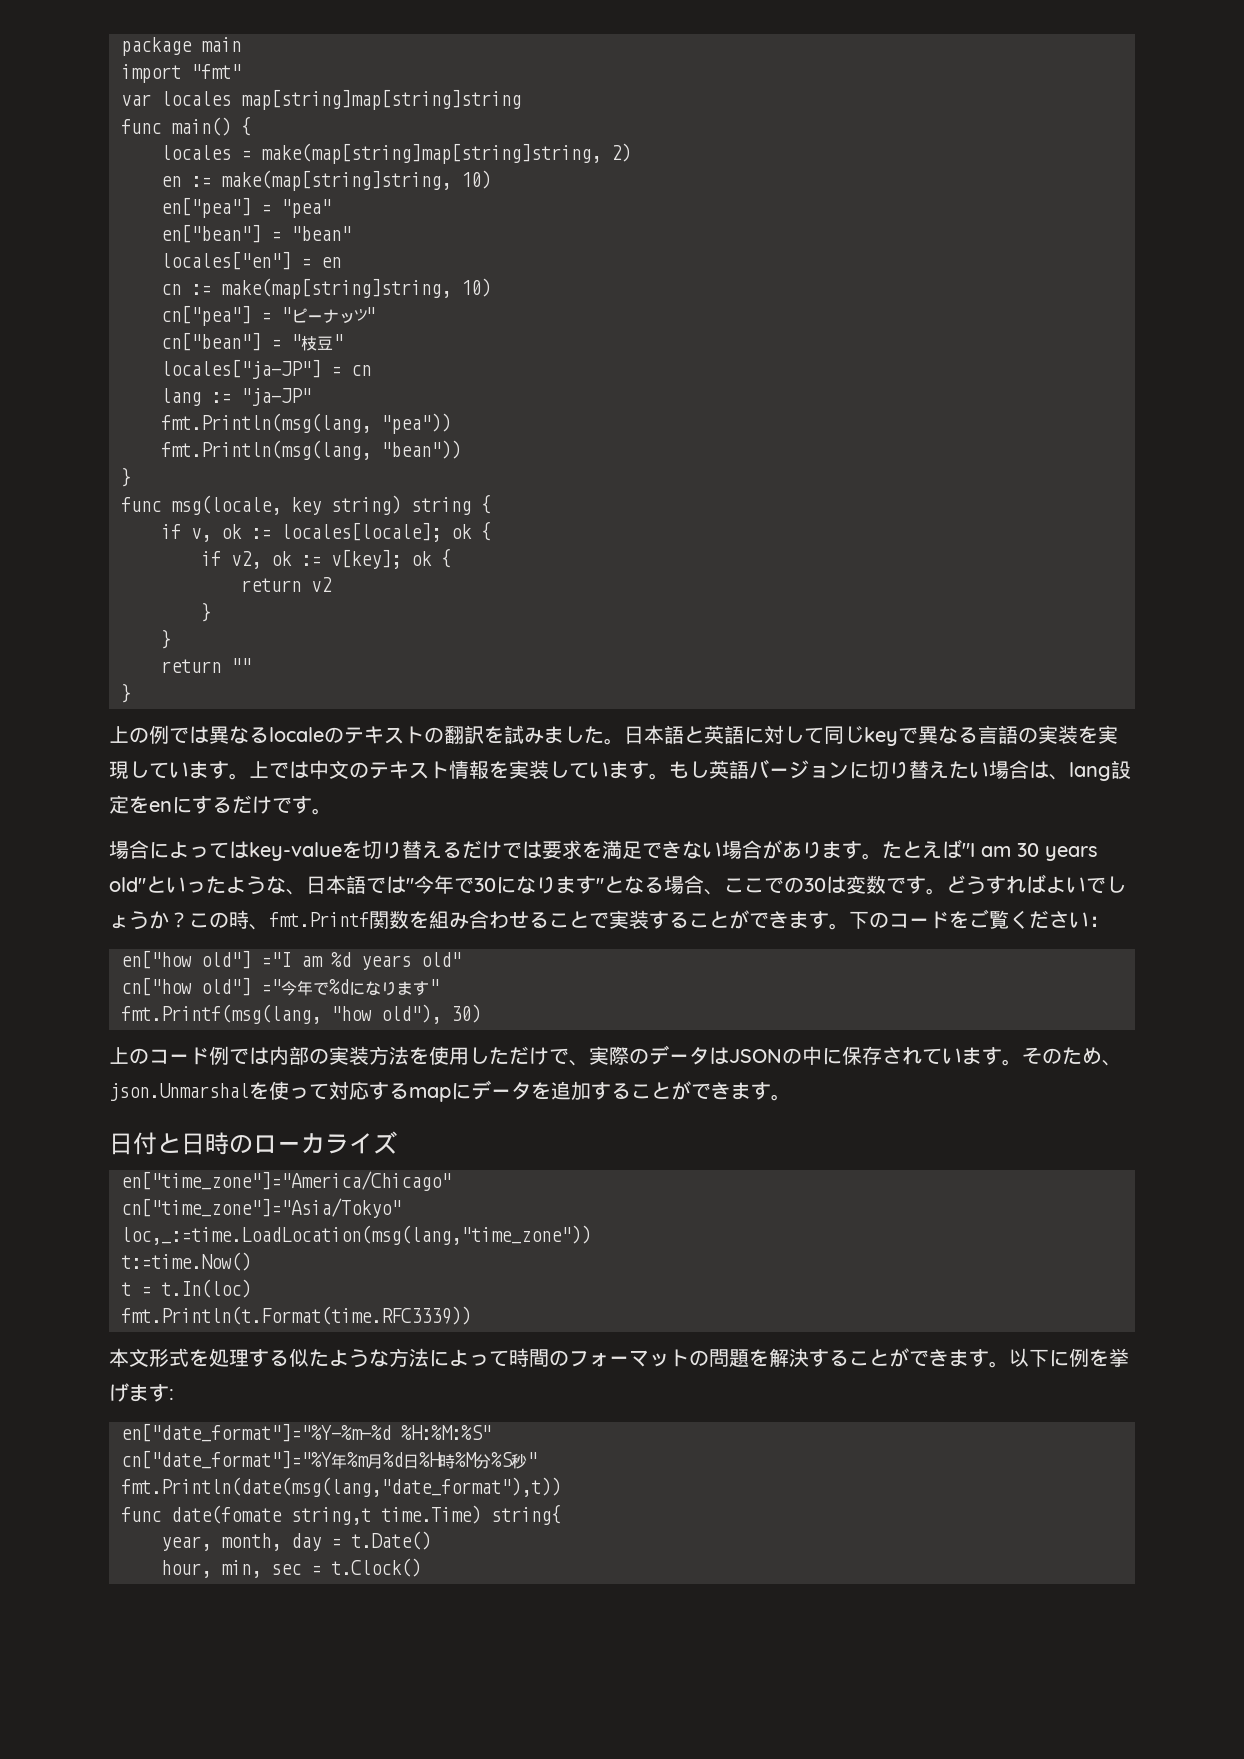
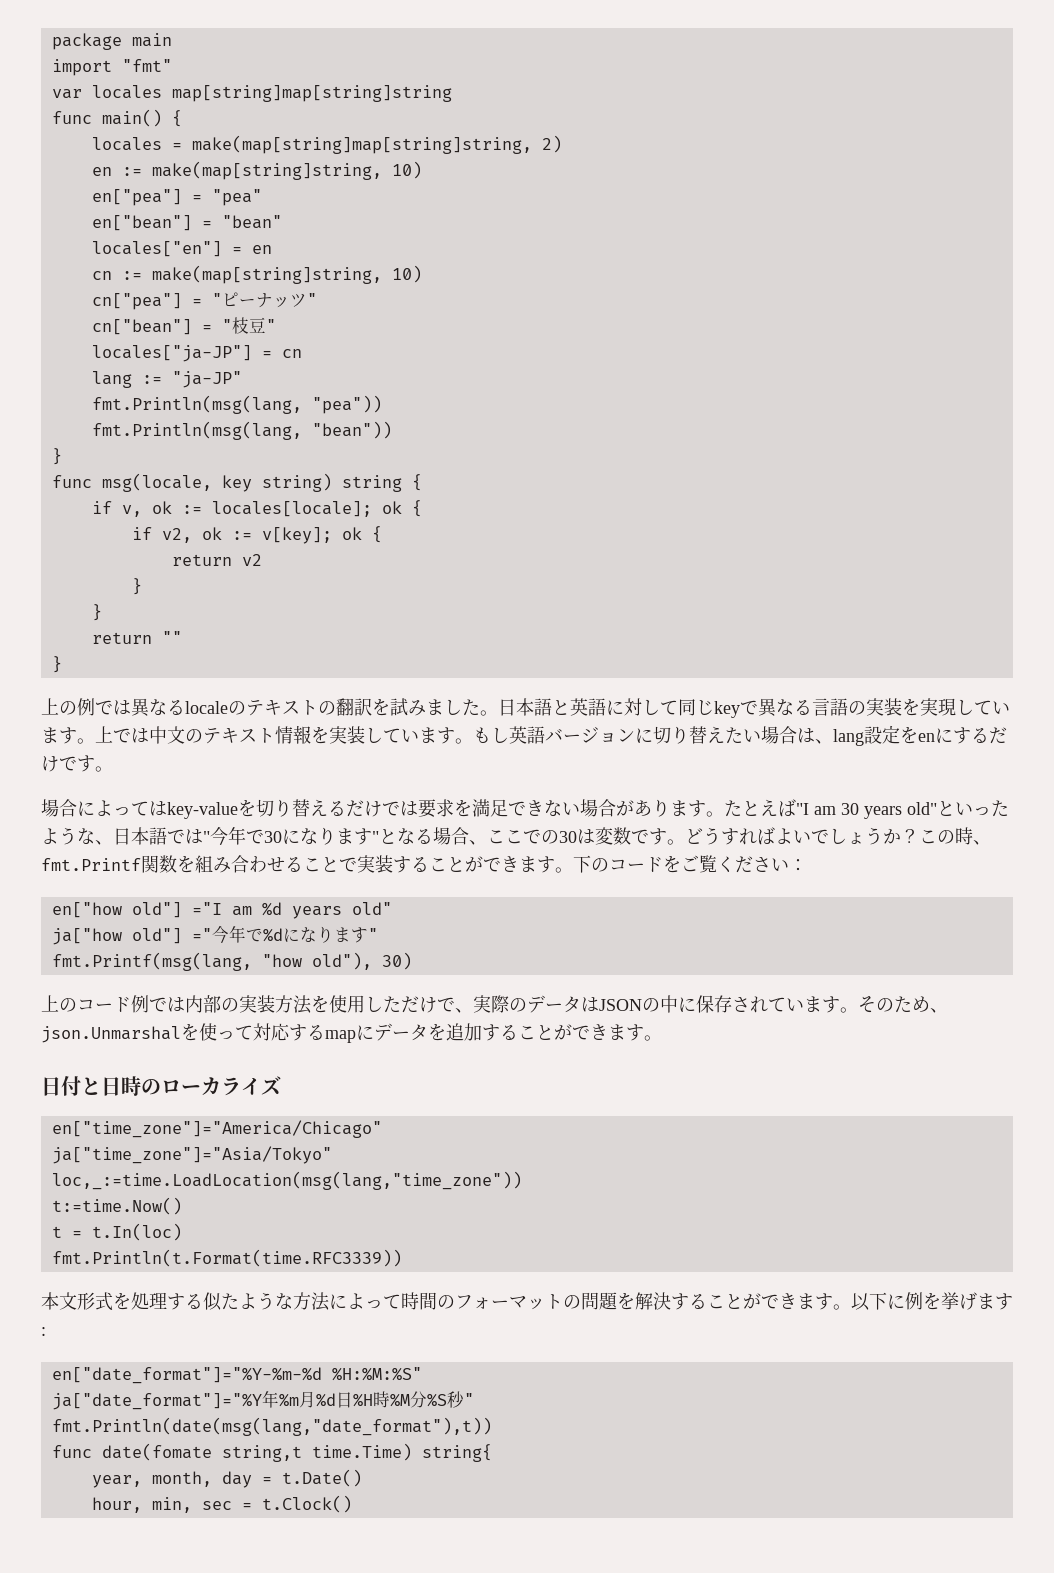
[121,977,192,996] cn["how -> [51,928,122,945] ja["how
[121,1198,401,1218] cn["time_zone"]="Asia/Tokyo" -> [51,1146,332,1164] ja["time_zone"]="Asia/Tokyo"
[121,1450,332,1469] cn["date_format"]="%Y -> [51,1393,262,1410] ja["date_format"]="%Y

